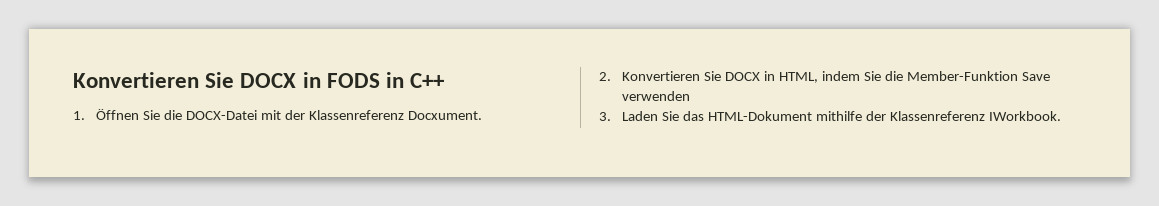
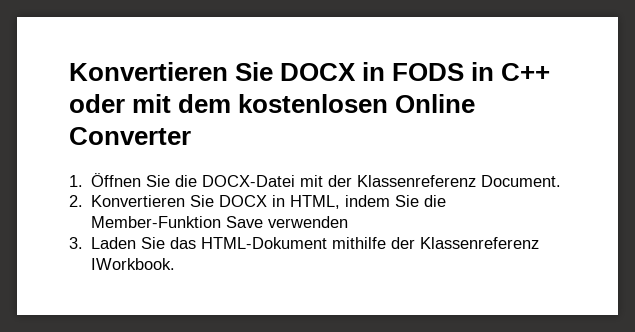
(446, 80) none -> [69,94,476,113] [69,127,191,145] oder mit dem kostenlosen Online Converter
[407,111,482,120] Docxument. -> [481,175,562,187] Document.

